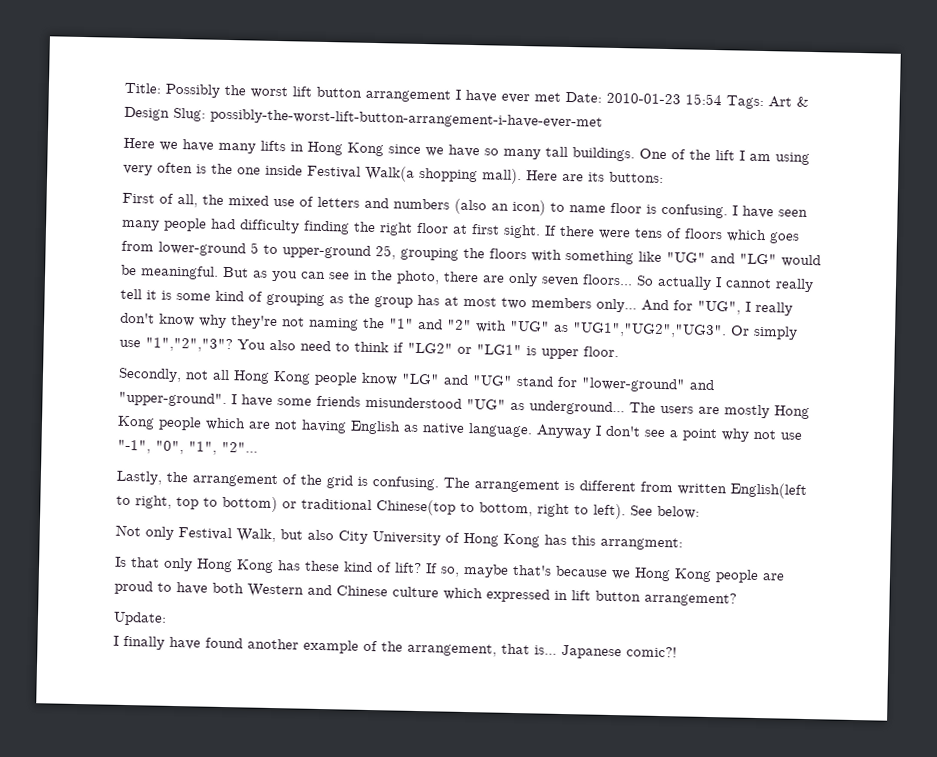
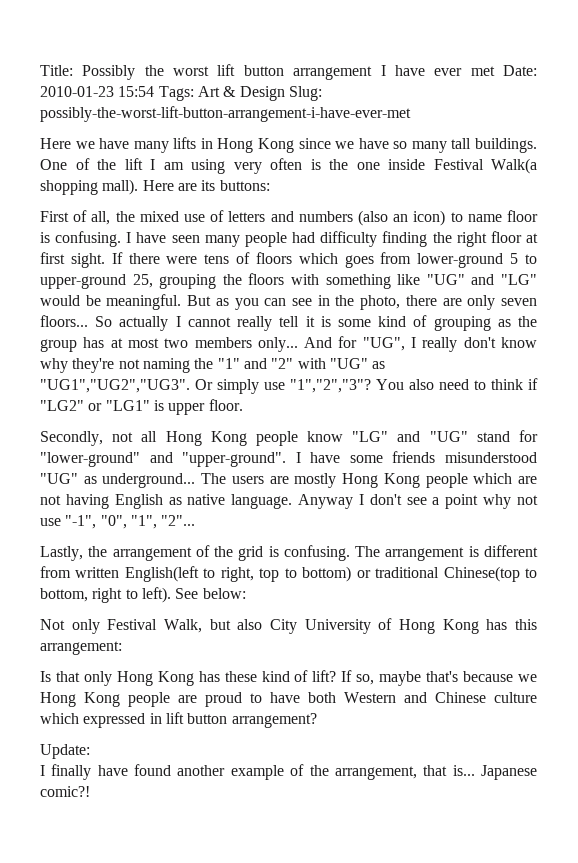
[600,536,683,551] arrangment: -> [40,641,122,655] arrangement:

